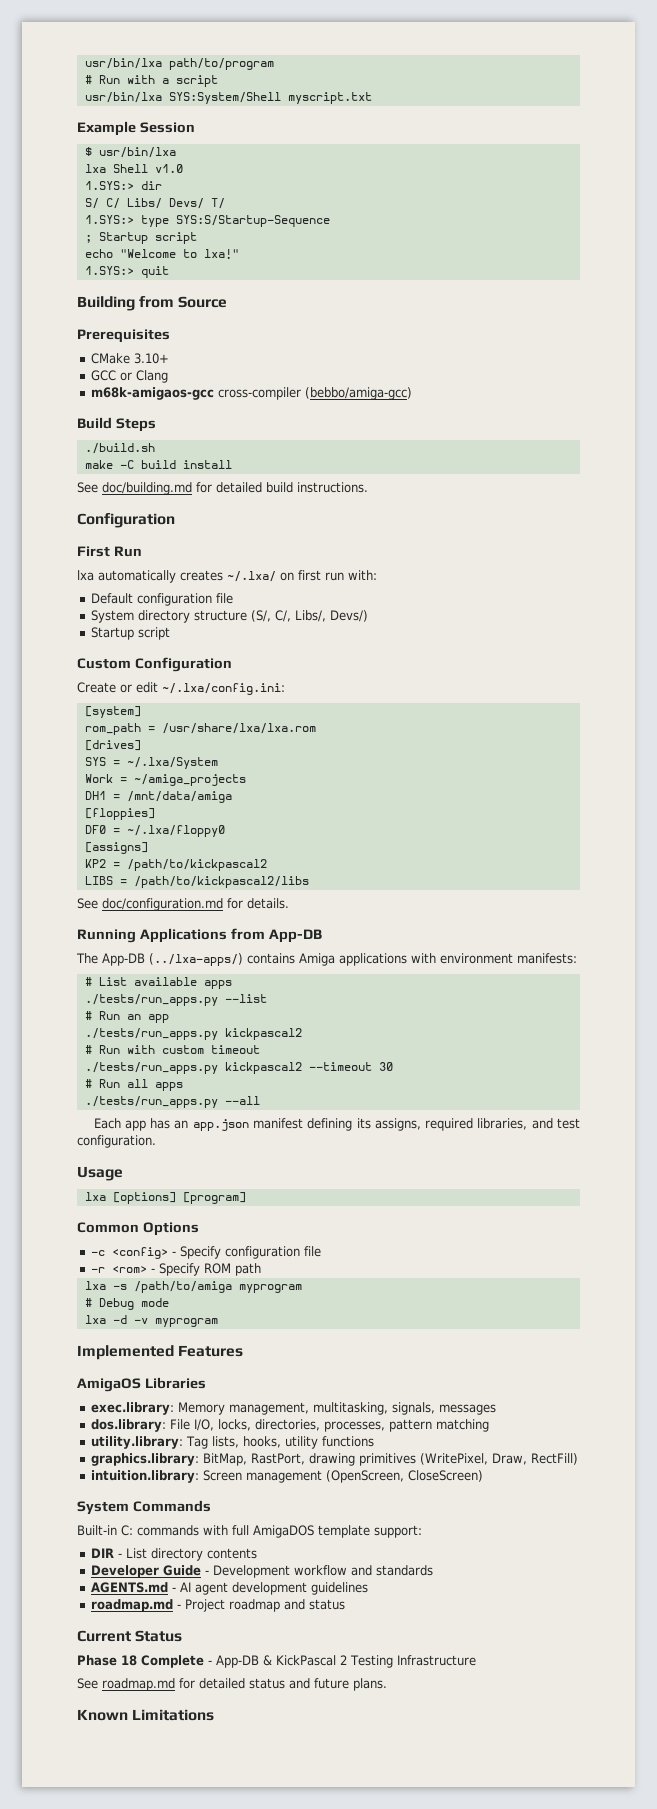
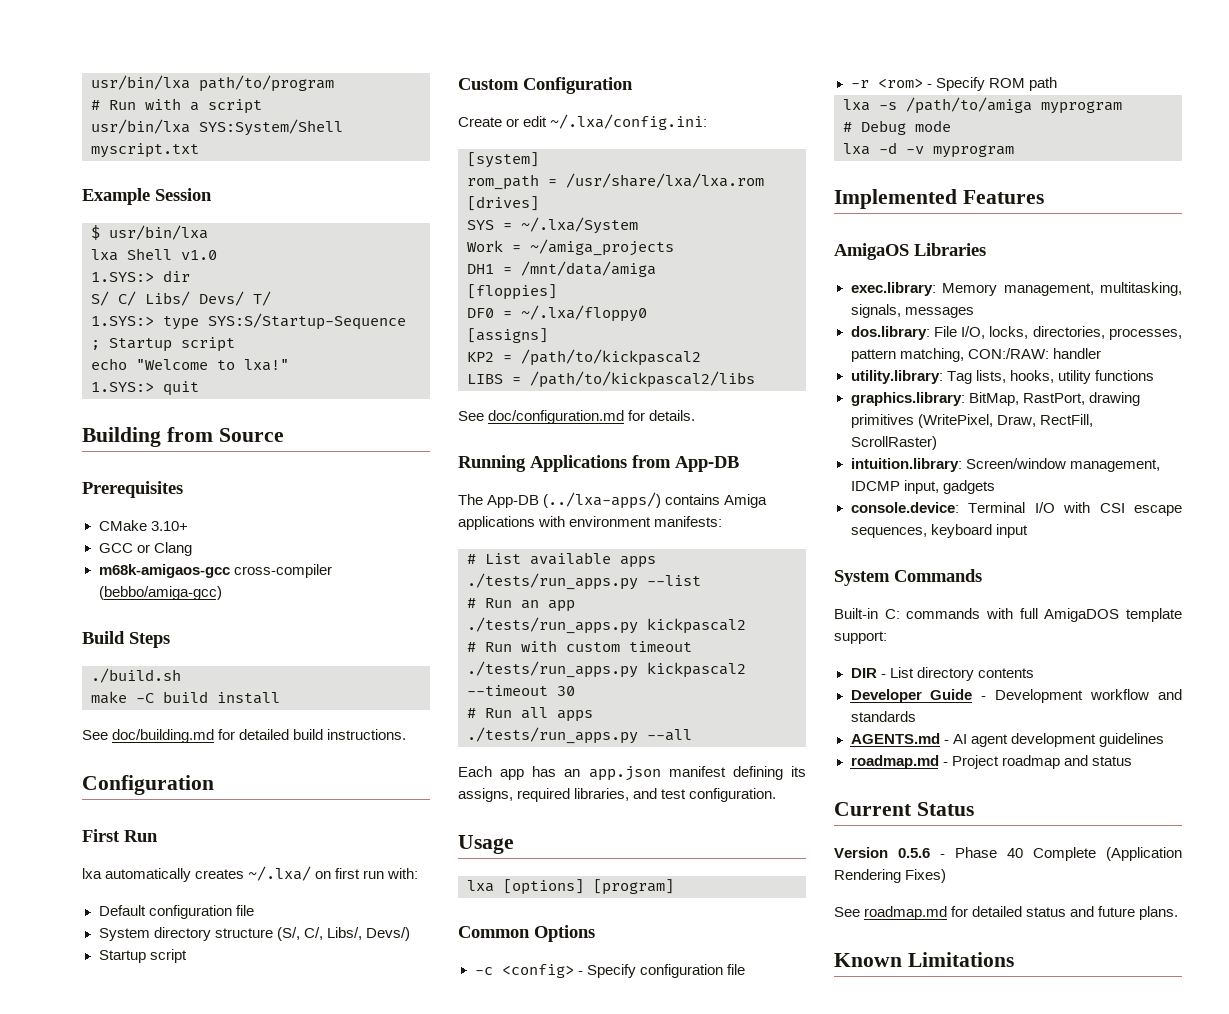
[435,1419,489,1432] matching -> [899,348,1101,362] matching, CON:/RAW: handler
[530,1453,578,1465] RectFill) -> [1039,414,1093,427] [850,436,937,450] RectFill, ScrollRaster)
[202,1470,483,1483] Screen management (OpenScreen, CloseScreen) -> [965,458,1160,472] [850,480,995,494] [850,502,1182,516] [850,524,1028,538] Screen/window management, IDCMP input, gadgets // console.device: Terminal I/O with CSI escape sequences, keyboard input
[77,1655,476,1668] Phase 18 Complete - App-DB & KickPascal 2 Testing Infrastructure -> [834,847,1182,861] [834,869,947,883] Version 0.5.6 - Phase 40 Complete (Application Rendering Fixes)

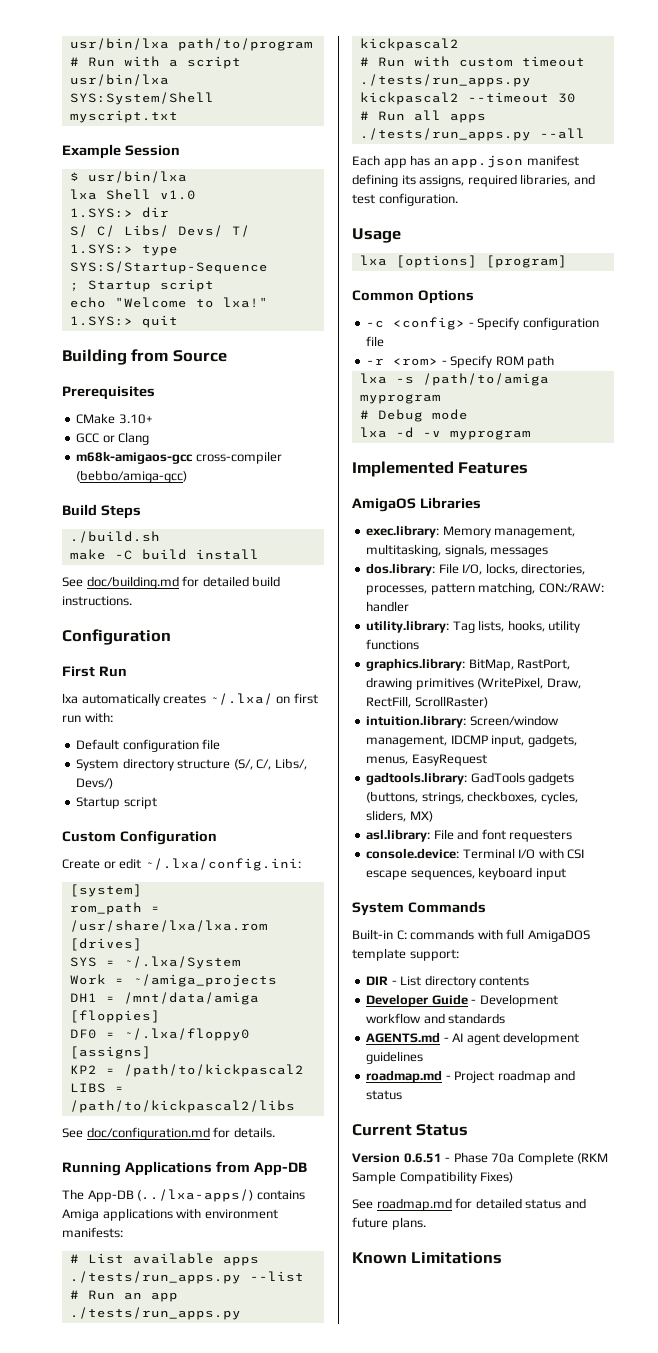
[942,480,995,494] gadgets -> [527,734,577,747] [366,754,487,766] [366,772,575,785] [366,791,578,804] [366,810,433,822] [366,829,573,842] gadgets, menus, EasyRequest // gadtools.library: GadTools gadgets (buttons, strings, checkboxes, cycles, sliders, MX) // asl.library: File and font requesters
[898,848,930,858] 0.5.6 -> [403,1153,442,1163] 0.6.51
[1007,847,1182,861] [834,869,901,883] 40 Complete (Application Rendering -> [491,1152,609,1165] [352,1171,477,1184] 70a Complete (RKM Sample Compatibility

